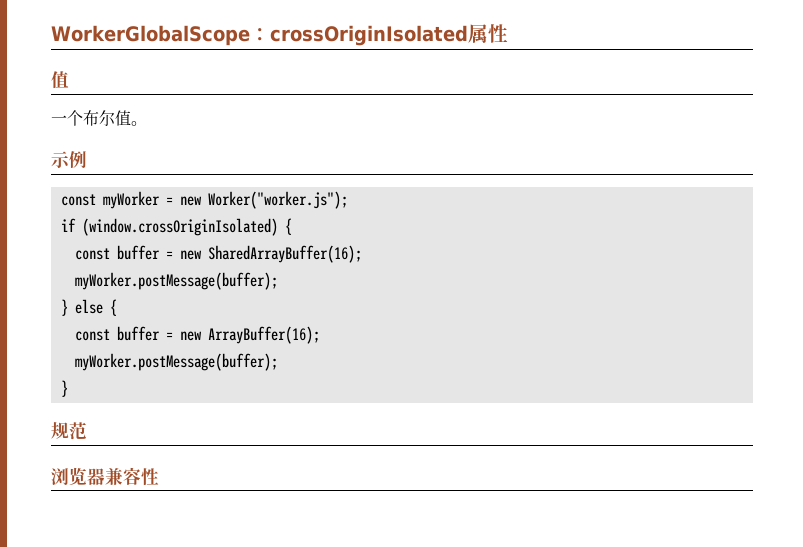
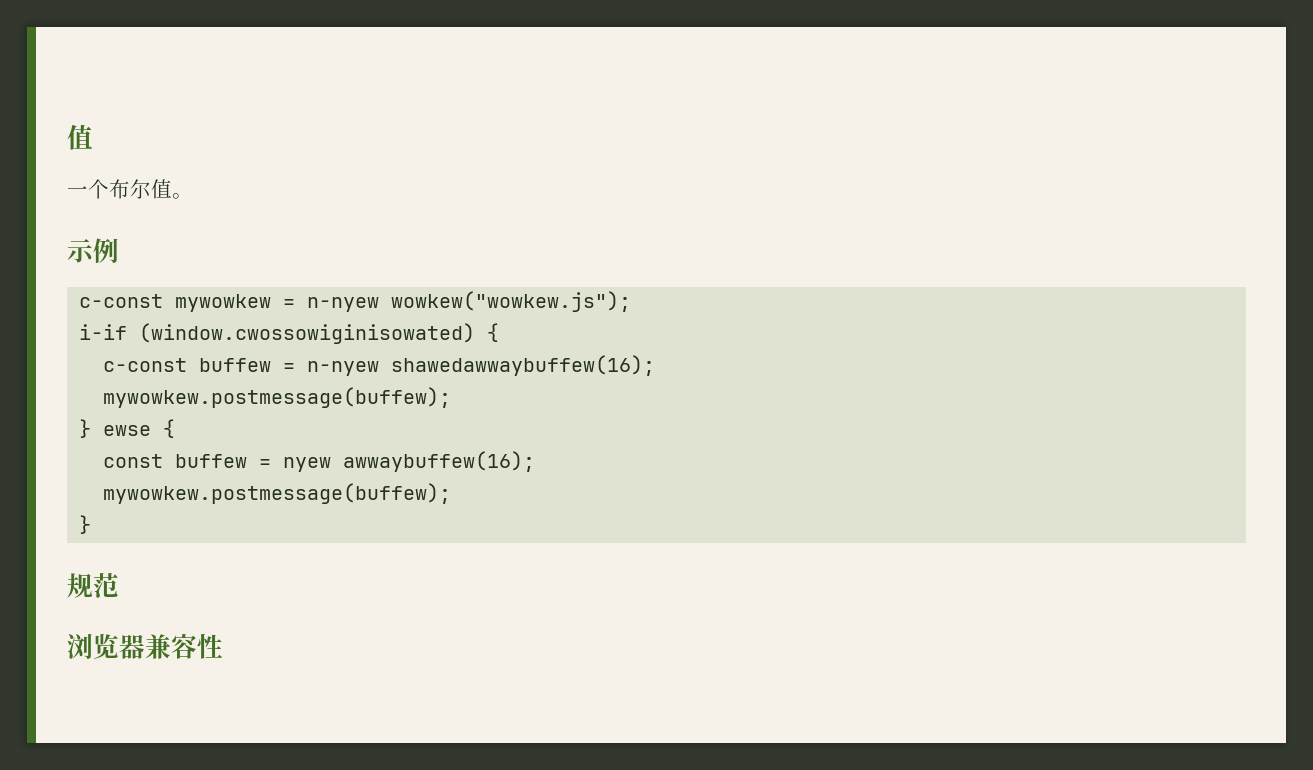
[51,24,508,46] WorkerGlobalScope：crossOriginIsolated属性 // -> (67, 137) none
[60,191,348,209] [60,218,292,236] [74,245,362,263] [74,272,278,290] [60,299,117,316] [74,326,320,344] [74,353,278,371] const myWorker = new Worker("worker.js"); // if (window.crossOriginIsolated) { // const buffer = new SharedArrayBuffer(16); // myWorker.postMessage(buffer); // } else { // const buffer = new ArrayBuffer(16); // myWorker.postMessage(buffer); -> [79,291,632,312] [79,323,500,344] [103,355,656,376] [103,387,452,408] [79,419,176,438] [103,451,536,472] [103,483,452,504] c-const mywowkew = n-nyew wowkew("wowkew.js"); // i-if (window.cwossowiginisowated) { // c-const buffew = n-nyew shawedawwaybuffew(16); // mywowkew.postmessage(buffew); // } ewse { // const buffew = nyew awwaybuffew(16); // mywowkew.postmessage(buffew);

